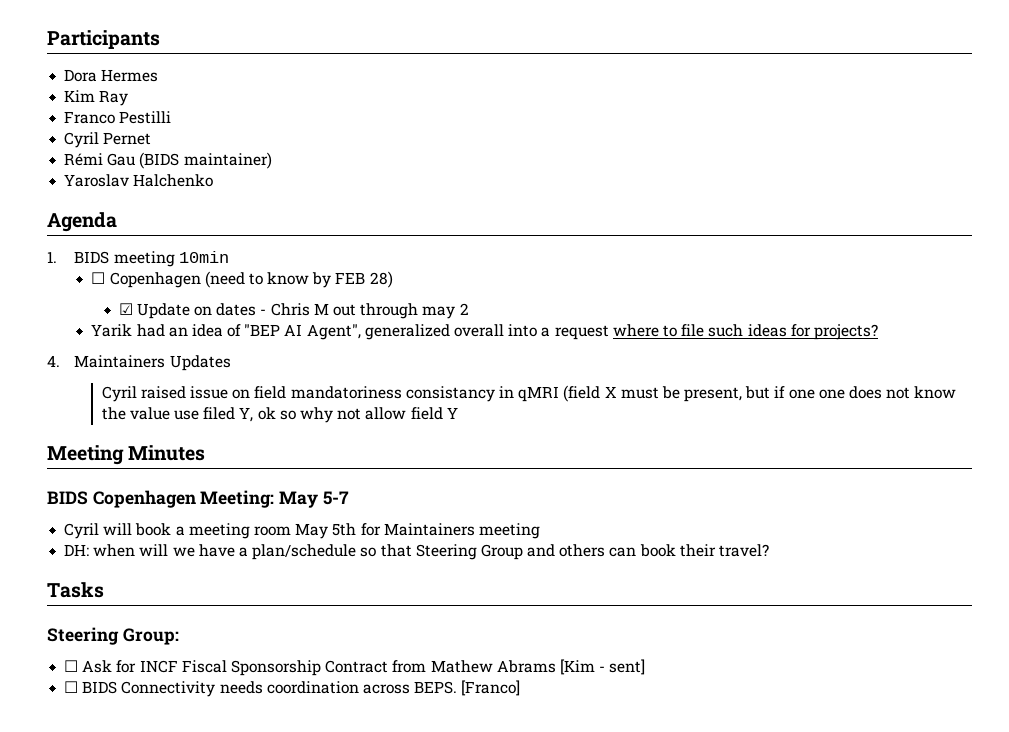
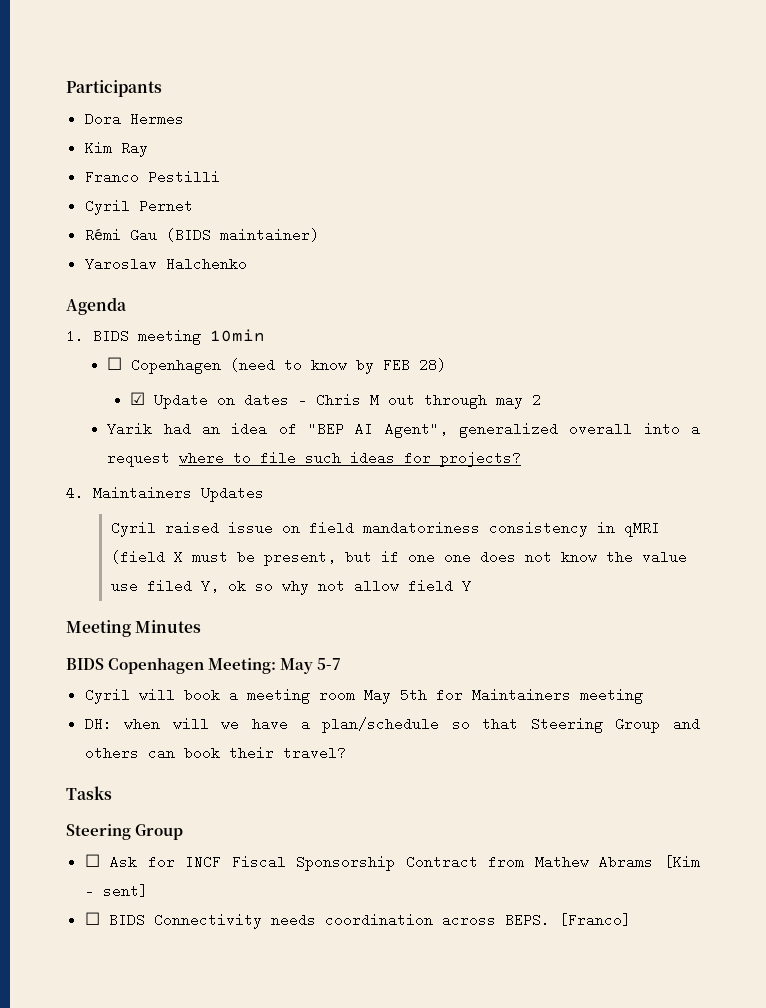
[405,386,495,402] consistancy -> [489,521,589,537] consistency
[122,628,179,645] Group: -> [135,824,184,840] Group

